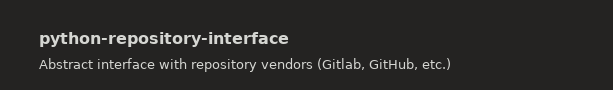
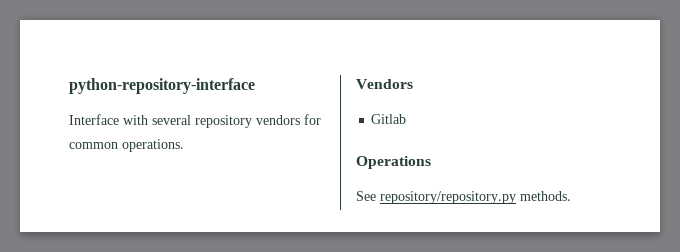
[39,58,451,72] Abstract interface with repository vendors (Gitlab, GitHub, etc.) -> [69,114,321,128] [69,139,184,152] [356,79,413,89] [371,114,407,124] [356,156,431,169] [356,191,571,204] Interface with several repository vendors for common operations. // Vendors // Gitlab // Operations // See repository/repository.py methods.

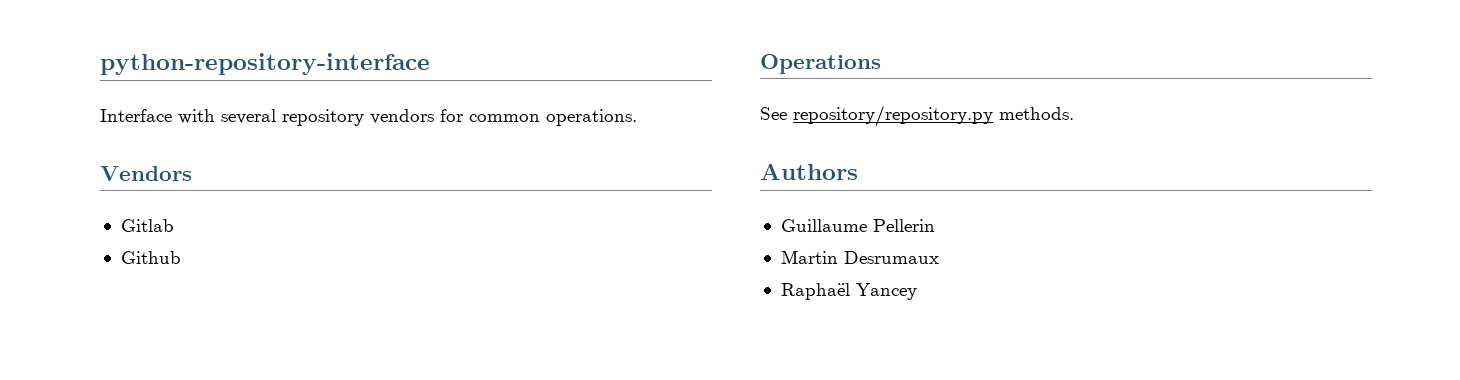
(407, 119) none -> [120,251,181,264] // Github
(571, 196) none -> [760,163,858,180] [780,219,935,232] [780,250,939,264] [780,283,917,300] // Authors // Guillaume Pellerin // Martin Desrumaux // Raphaël Yancey

